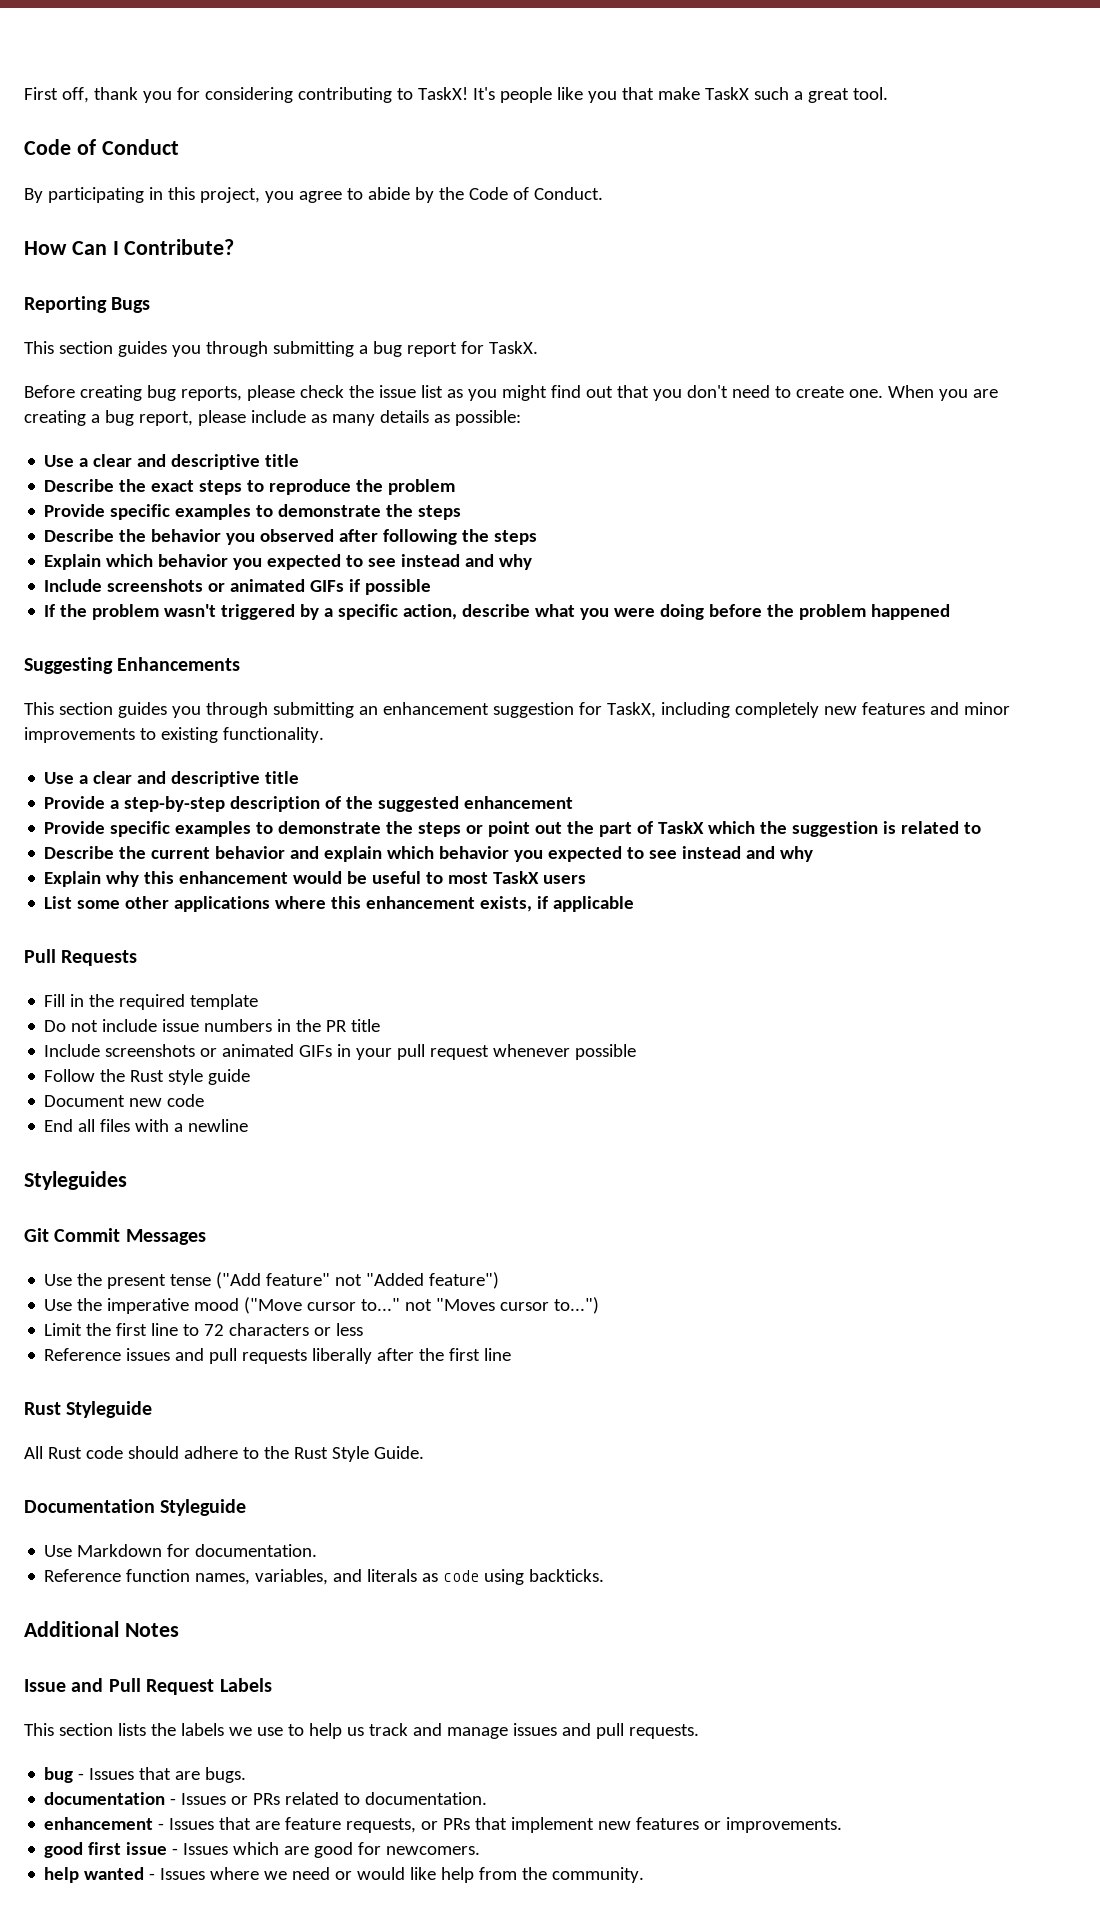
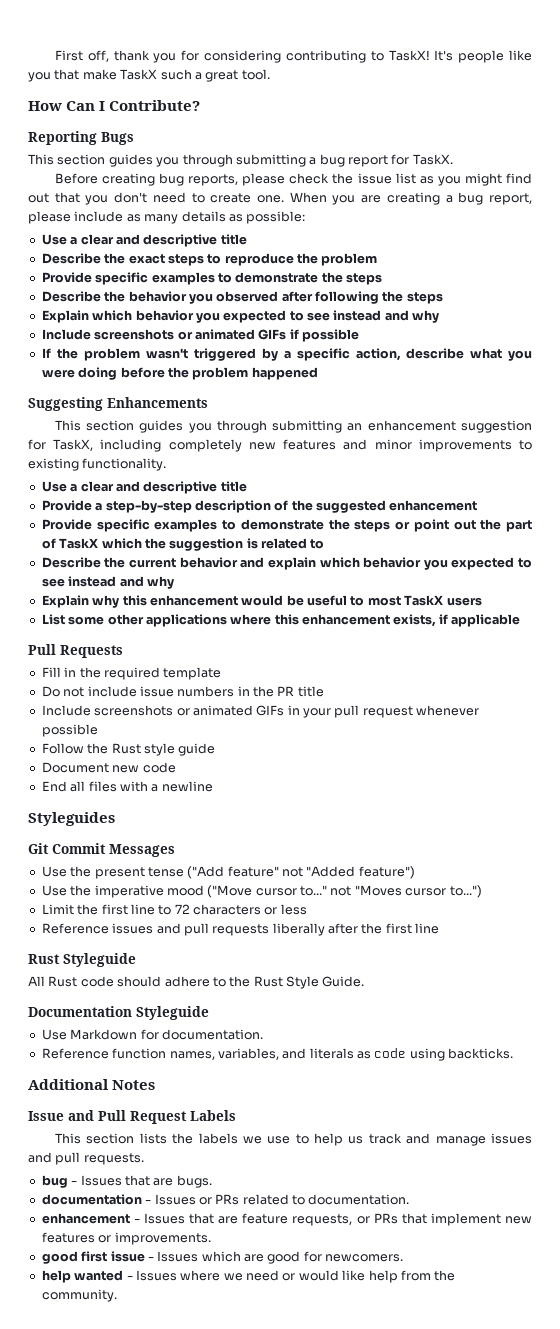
[24,139,179,155] [24,187,603,203] // Code of Conduct // By participating in this project, you agree to abide by the Code of Conduct. -> (270, 74) none

